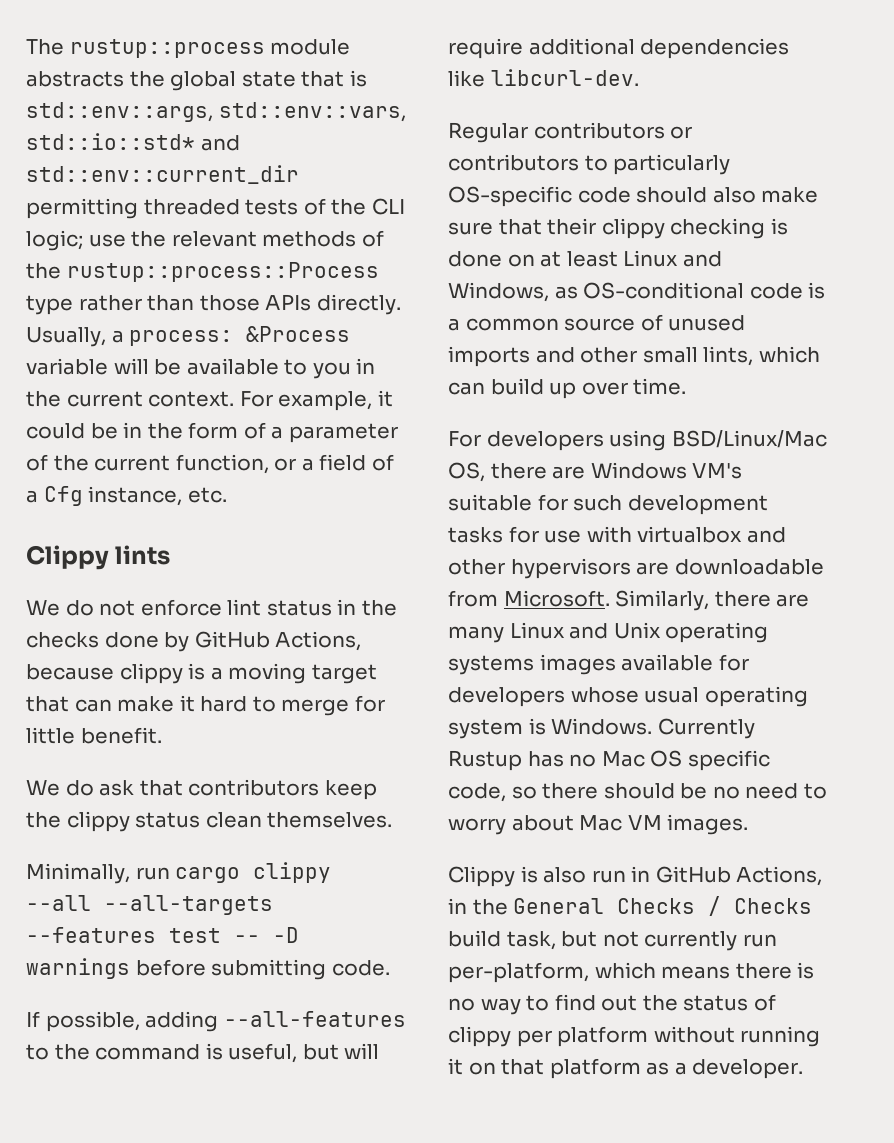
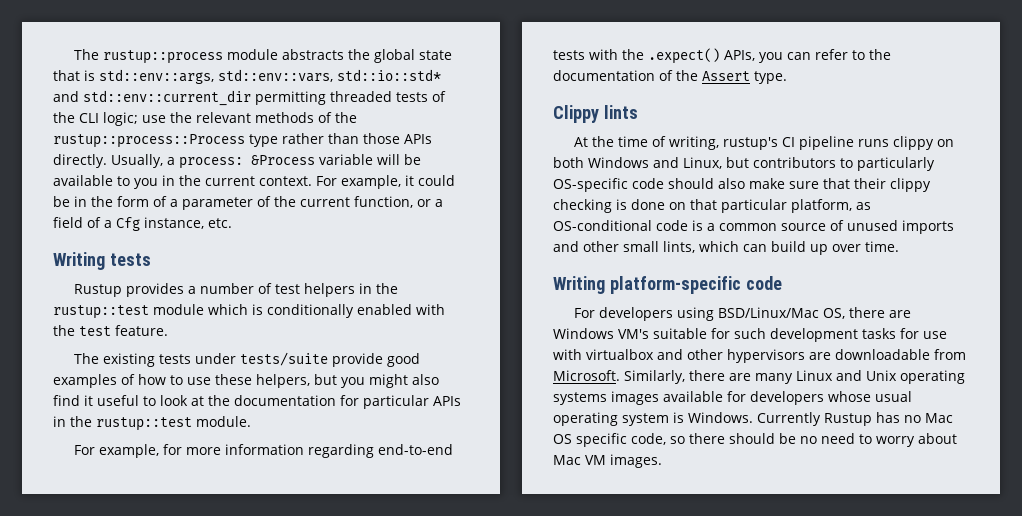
[26,545,171,570] [26,599,397,616] [26,631,362,652] [26,663,377,684] [26,695,385,716] [26,727,162,744] [26,779,377,800] [26,811,393,832] [26,862,332,884] [26,895,273,915] [26,927,299,943] [26,958,390,980] [26,1011,406,1032] [26,1043,380,1063] [448,38,790,59] [448,69,639,87] [448,122,693,143] Clippy lints // We do not enforce lint status in the checks done by GitHub Actions, because clippy is a moving target that can make it hard to merge for little benefit. // We do ask that contributors keep the clippy status clean themselves. // Minimally, run cargo clippy --all --all-targets --features test -- -D warnings before submitting code. // If possible, adding --all-features to the command is useful, but will require additional dependencies like libcurl-dev. // Regular contributors or -> [53,252,151,270] [74,283,399,297] [53,304,445,319] [53,325,168,336] [74,352,421,367] [53,374,439,388] [53,395,461,409] [53,416,251,431] [74,444,454,458] [553,48,891,64] [553,70,787,84] [553,105,638,123] [574,136,955,150] [553,157,749,169] Writing tests // Rustup provides a number of test helpers in the rustup::test module which is conditionally enabled with the test feature. // The existing tests under tests/suite provide good examples of how to use these helpers, but you might also find it useful to look at the documentation for particular APIs in the rustup::test module. // For example, for more information regarding end-to-end tests with the .expect() APIs, you can refer to the documentation of the Assert type. // Clippy lints // At the time of writing, rustup's CI pipeline runs clippy on both Windows and Linux, but
[540,250,722,267] [448,282,549,302] at least Linux and Windows, -> [690,199,852,213] that particular platform,
(687, 386) none -> [553,276,782,294] // Writing platform-specific code
[448,866,823,887] [448,896,813,916] [448,930,777,951] [448,962,815,983] [448,994,776,1015] [448,1026,821,1047] [448,1058,804,1079] // Clippy is also run in GitHub Actions, in the General Checks / Checks build task, but not currently run per-platform, which means there is no way to find out the status of clippy per platform without running it on that platform as a developer. -> (662, 461) none

